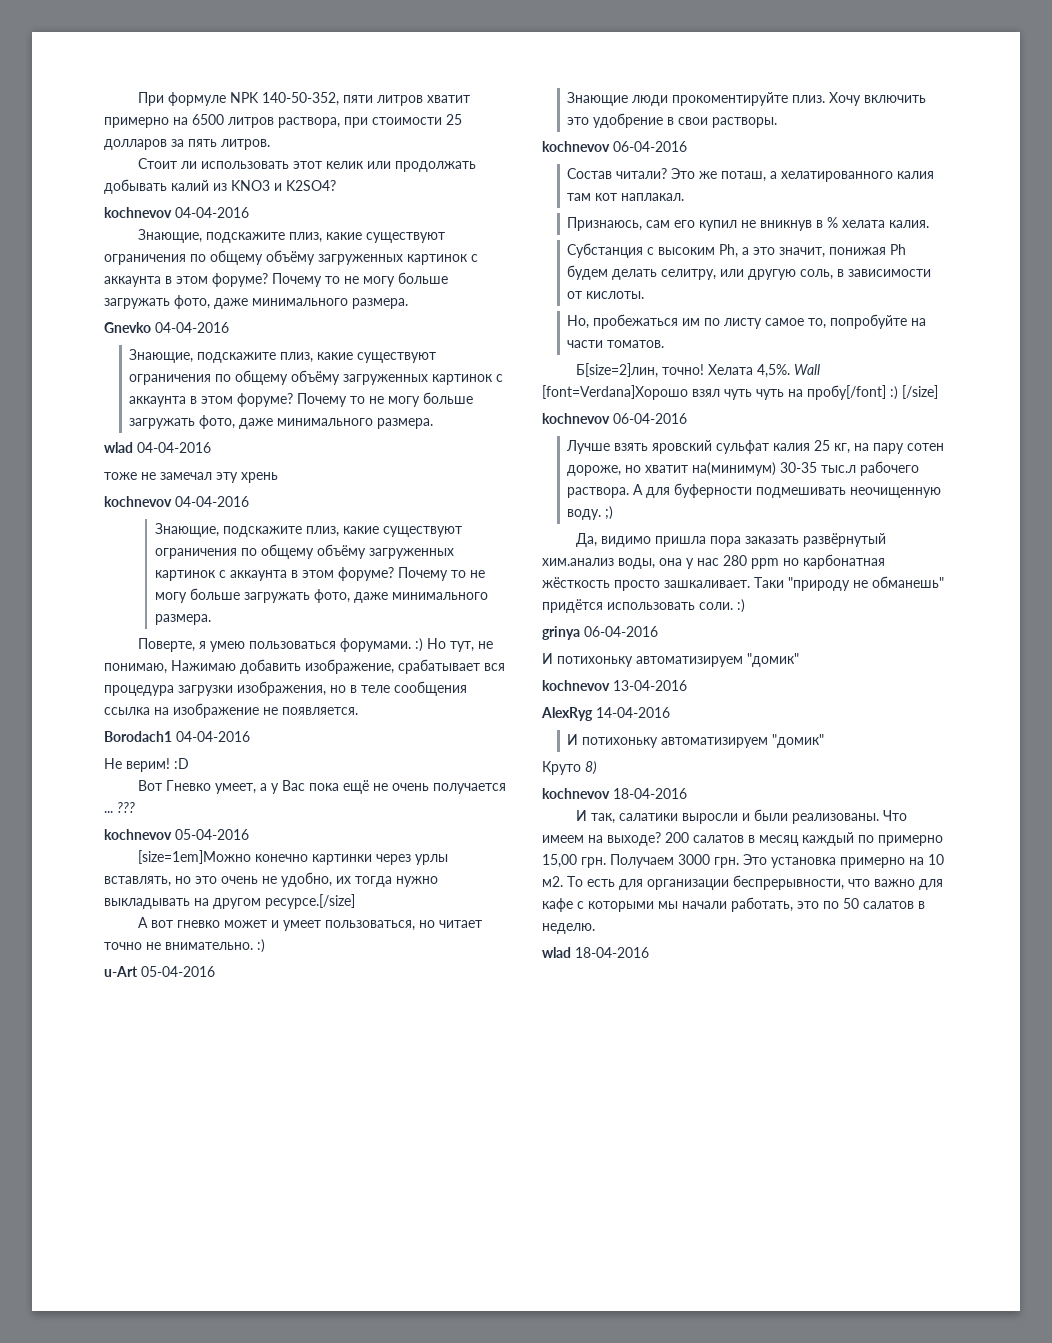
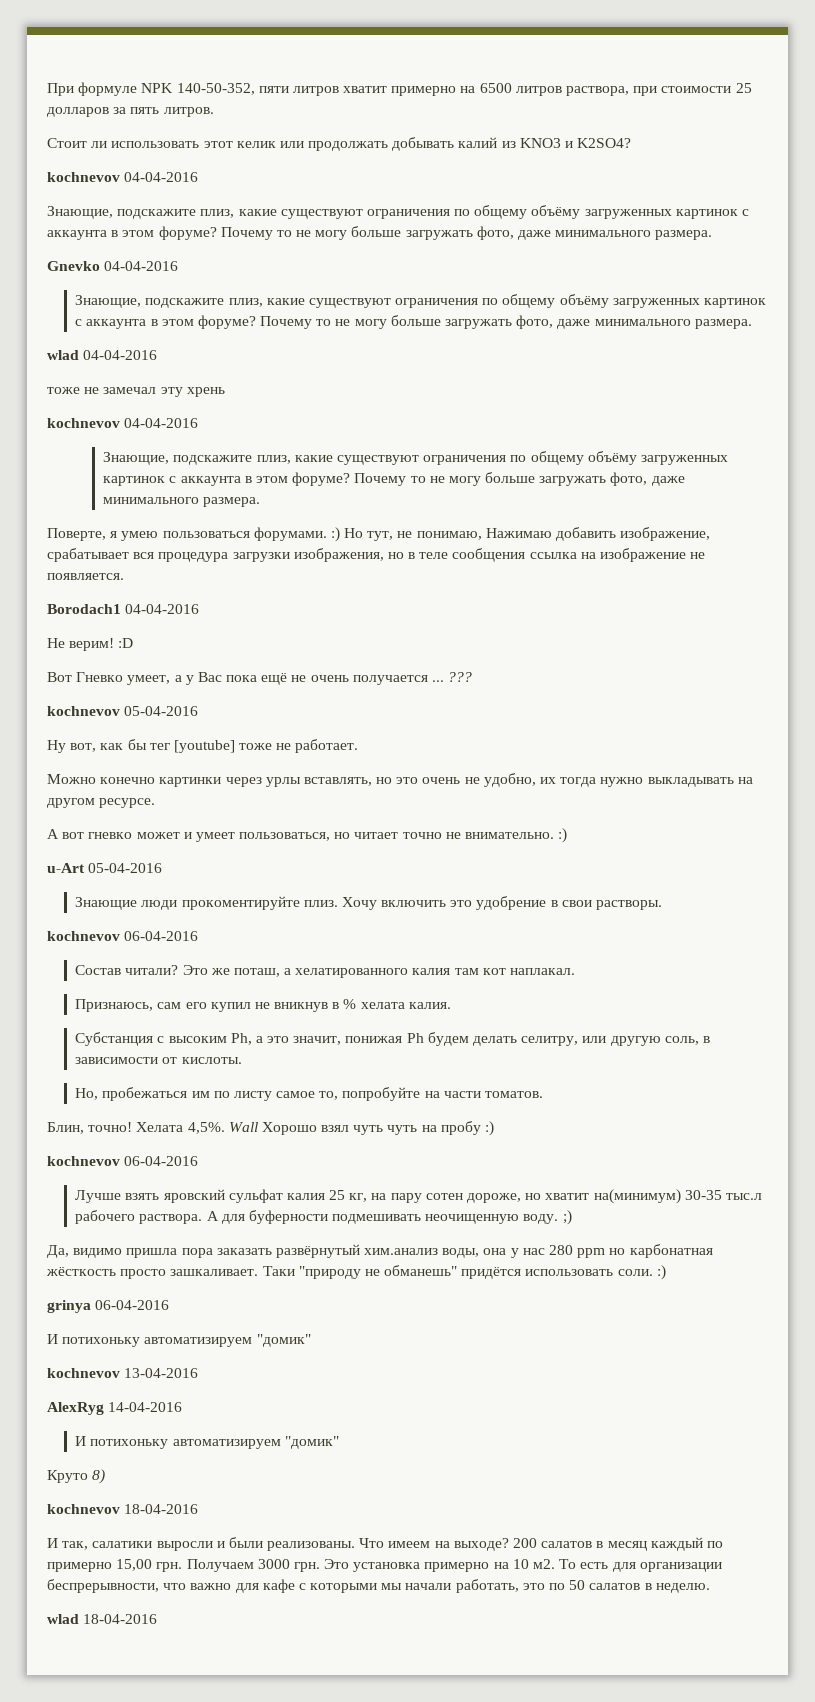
[138,850,252,864] [size=1em]Можно -> [47,739,359,753] [47,774,96,784] Ну вот, как бы тег [youtube] тоже не работает. // Можно
[265,894,355,909] ресурсе.[/size] -> [99,798,156,808] ресурсе.
[576,363,659,378] Б[size=2]лин, -> [47,1122,84,1134] Блин,
[542,385,688,400] [font=Verdana]Хорошо -> [261,1122,317,1135] Хорошо
[807,385,938,400] пробу[/font] :) [/size] -> [440,1121,495,1136] пробу :)

